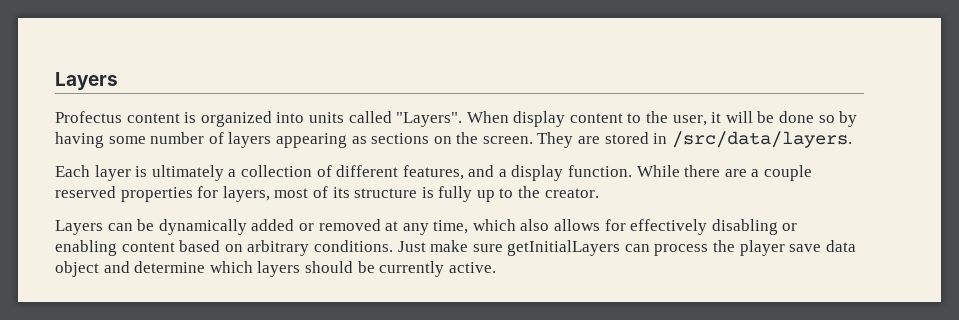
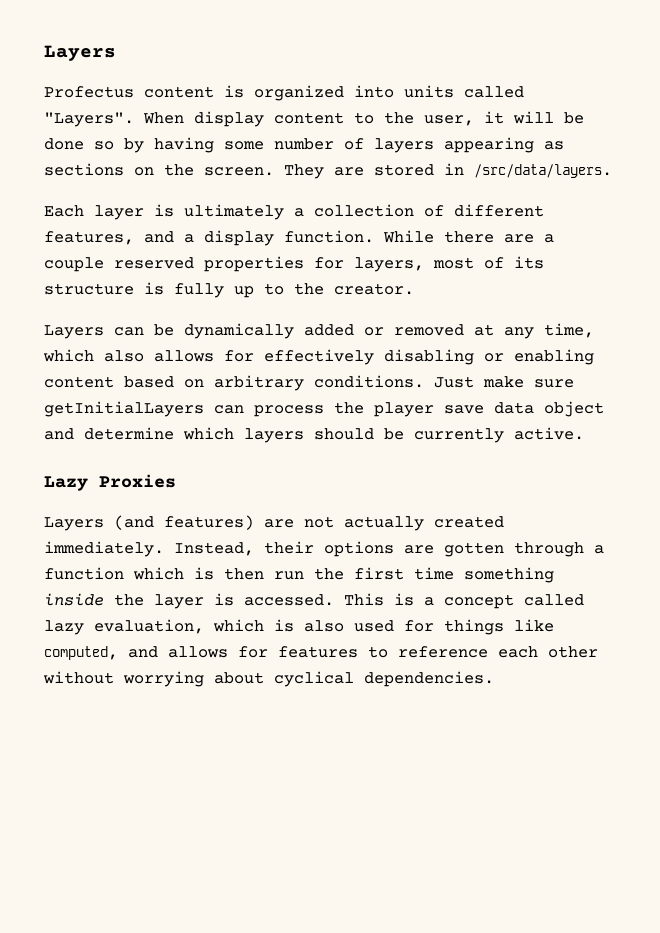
(496, 267) none -> [44,474,176,491] [44,515,504,531] [44,541,604,557] [44,567,554,583] [44,593,584,609] [44,619,554,635] [44,646,598,660] [43,671,494,687] // Lazy Proxies // Layers (and features) are not actually created immediately. Instead, their options are gotten through a function which is then run the first time something inside the layer is accessed. This is a concept called lazy evaluation, which is also used for things like computed, and allows for features to reference each other without worrying about cyclical dependencies.

